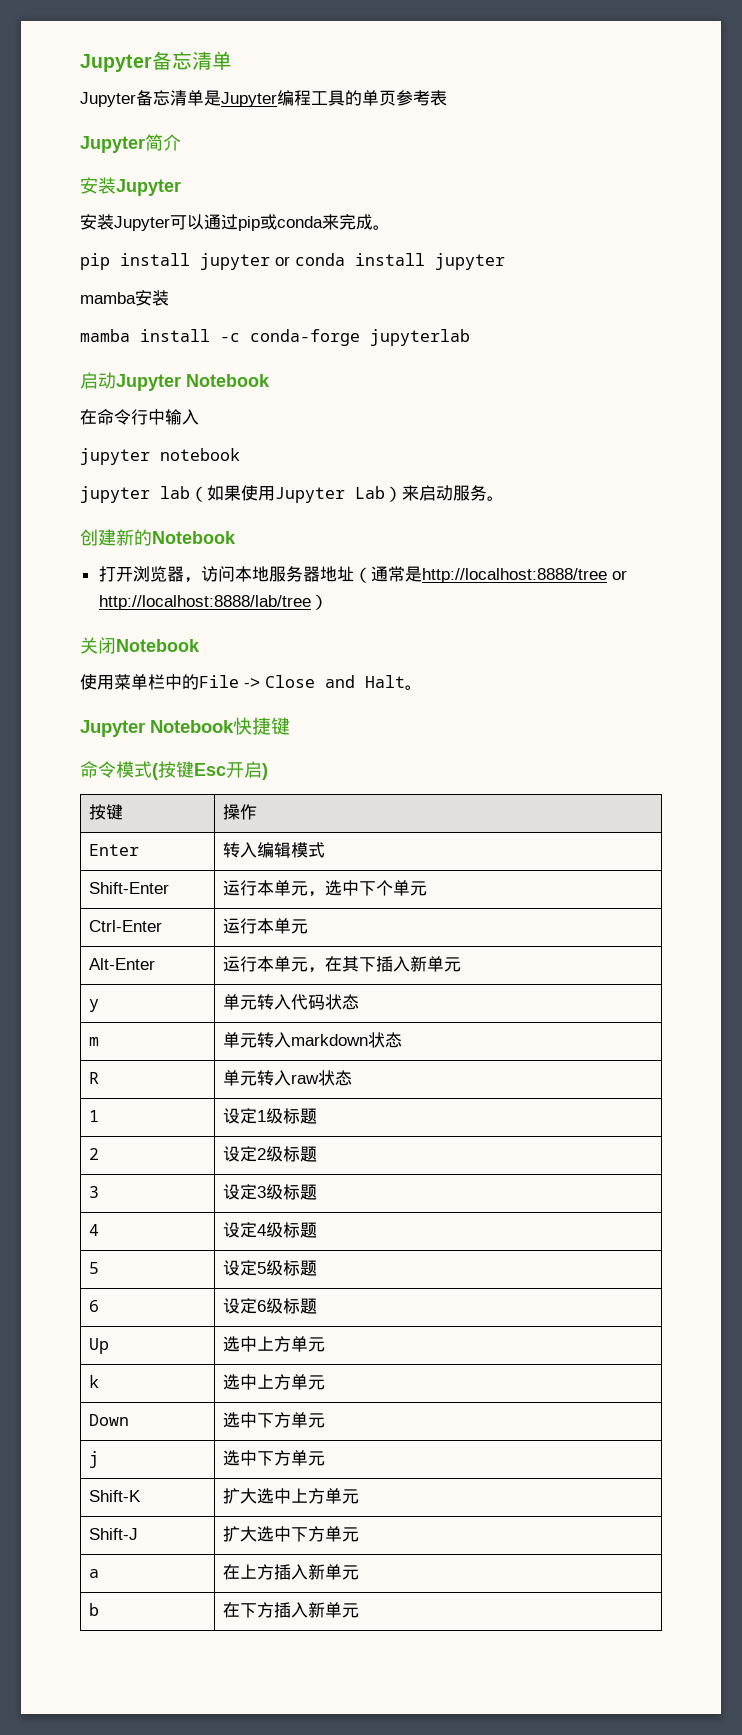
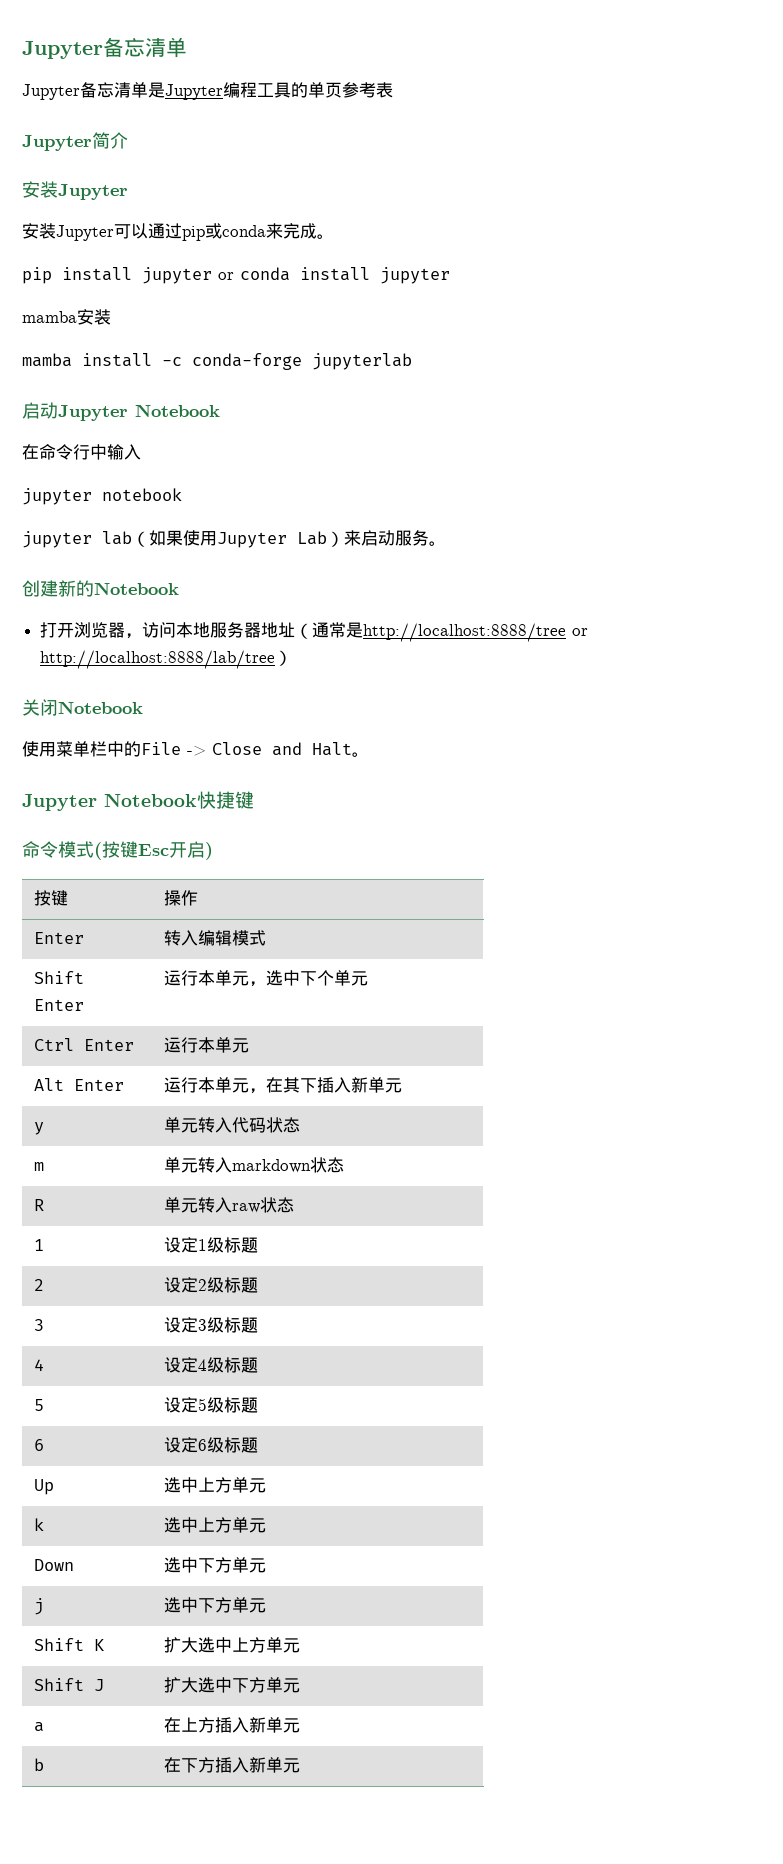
[89,882,170,894] Shift-Enter -> [33,971,84,984] [33,999,84,1011] Shift Enter
[89,920,163,932] Ctrl-Enter -> [33,1038,134,1051] Ctrl Enter
[89,958,156,970] Alt-Enter -> [33,1078,124,1091] Alt Enter
[89,1490,142,1502] Shift-K -> [33,1638,104,1651] Shift K
[89,1528,139,1540] Shift-J -> [33,1678,104,1691] Shift J

